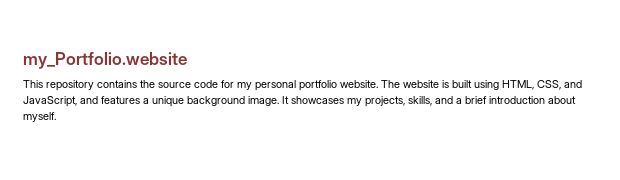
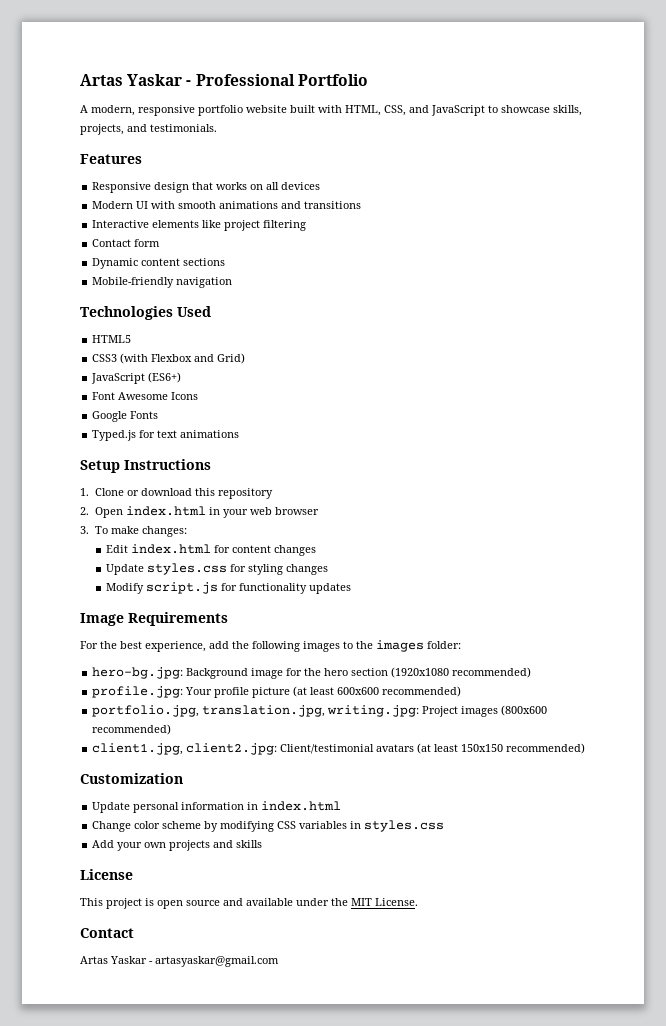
[23,52,187,69] [23,80,582,91] [23,96,576,107] [23,112,56,122] my_Portfolio.website // This repository contains the source code for my personal portfolio website. The website is built using HTML, CSS, and JavaScript, and features a unique background image. It showcases my projects, skills, and a brief introduction about myself. -> [80,74,368,86] [80,105,582,116] [80,124,217,135] [80,154,142,164] [92,182,321,193] [92,201,362,209] [92,220,307,231] [92,239,161,247] [92,258,226,269] [92,277,233,288] [80,306,211,320] [92,335,132,343] [92,353,246,364] [91,372,182,384] [92,392,199,400] [92,411,159,422] [92,430,240,441] [80,459,211,473] [80,488,273,499] [80,506,319,518] [80,526,187,537] [105,544,316,556] [105,563,328,575] [105,582,351,594] [80,612,228,626] [80,640,461,652] [92,667,532,679] [92,686,462,698] [92,705,548,717] [92,724,172,735] [92,743,586,755] [80,773,183,784] [92,801,342,813] [92,820,445,832] [92,840,263,851] [80,869,133,880] [80,898,418,909] [80,928,134,938] [80,956,279,967] Artas Yaskar - Professional Portfolio // A modern, responsive portfolio website built with HTML, CSS, and JavaScript to showcase skills, projects, and testimonials. // Features // Responsive design that works on all devices // Modern UI with smooth animations and transitions // Interactive elements like project filtering // Contact form // Dynamic content sections // Mobile-friendly navigation // Technologies Used // HTML5 // CSS3 (with Flexbox and Grid) // JavaScript (ES6+) // Font Awesome Icons // Google Fonts // Typed.js for text animations // Setup Instructions // 1. Clone or download this repository // 2. Open index.html in your web browser // 3. To make changes: // Edit index.html for content changes // Update styles.css for styling changes // Modify script.js for functionality updates // Image Requirements // For the best experience, add the following images to the images folder: // hero-bg.jpg: Background image for the hero section (1920x1080 recommended) // profile.jpg: Your profile picture (at least 600x600 recommended) // portfolio.jpg, translation.jpg, writing.jpg: Project images (800x600 recommended) // client1.jpg, client2.jpg: Client/testimonial avatars (at least 150x150 recommended) // Customization // Update personal information in index.html // Change color scheme by modifying CSS variables in styles.css // Add your own projects and skills // License // This project is open source and available under the MIT License. // Contact // Artas Yaskar - artasyaskar@gmail.com

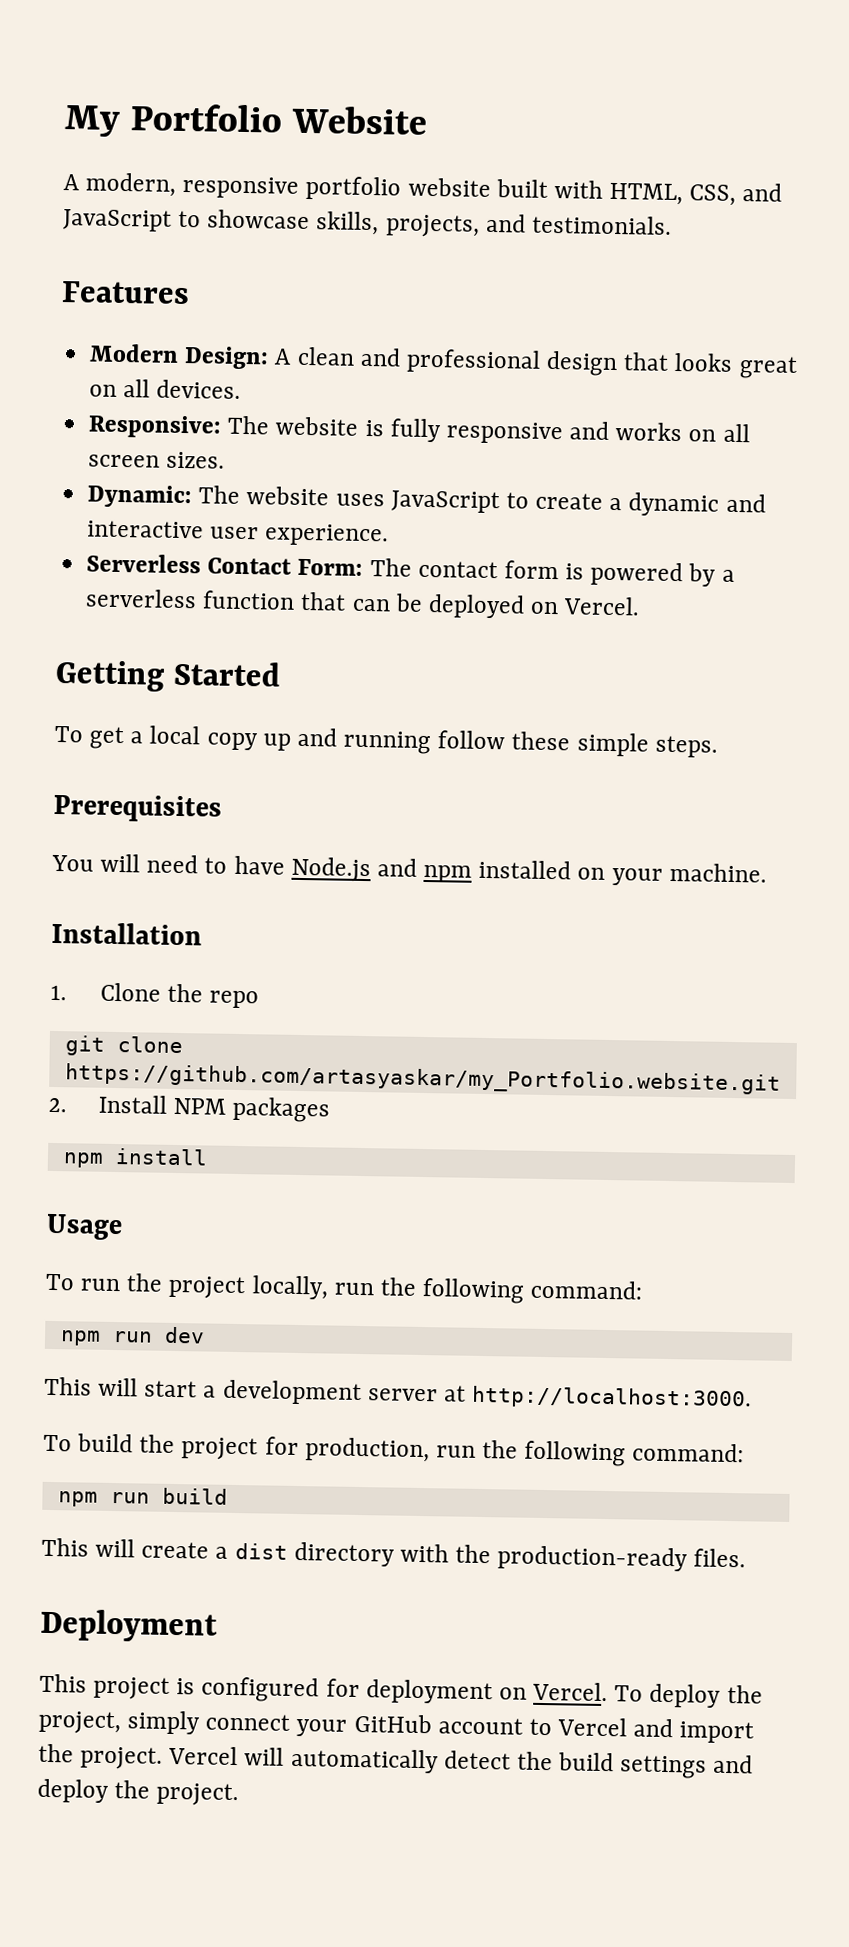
[80,74,295,86] Artas Yaskar - Professional -> [64,105,121,137] My
(368, 80) none -> [291,105,429,135] Website
[92,182,321,193] [92,201,362,209] [92,220,307,231] [92,239,161,247] [92,258,226,269] [92,277,233,288] [80,306,211,320] [92,335,132,343] [92,353,246,364] [91,372,182,384] [92,392,199,400] [92,411,159,422] [92,430,240,441] [80,459,211,473] [80,488,273,499] [80,506,319,518] [80,526,187,537] [105,544,316,556] [105,563,328,575] [105,582,351,594] [80,612,228,626] [80,640,461,652] [92,667,532,679] [92,686,462,698] [92,705,548,717] [92,724,172,735] [92,743,586,755] [80,773,183,784] [92,801,342,813] [92,820,445,832] [92,840,263,851] [80,869,133,880] [80,898,418,909] [80,928,134,938] [80,956,279,967] Responsive design that works on all devices // Modern UI with smooth animations and transitions // Interactive elements like project filtering // Contact form // Dynamic content sections // Mobile-friendly navigation // Technologies Used // HTML5 // CSS3 (with Flexbox and Grid) // JavaScript (ES6+) // Font Awesome Icons // Google Fonts // Typed.js for text animations // Setup Instructions // 1. Clone or download this repository // 2. Open index.html in your web browser // 3. To make changes: // Edit index.html for content changes // Update styles.css for styling changes // Modify script.js for functionality updates // Image Requirements // For the best experience, add the following images to the images folder: // hero-bg.jpg: Background image for the hero section (1920x1080 recommended) // profile.jpg: Your profile picture (at least 600x600 recommended) // portfolio.jpg, translation.jpg, writing.jpg: Project images (800x600 recommended) // client1.jpg, client2.jpg: Client/testimonial avatars (at least 150x150 recommended) // Customization // Update personal information in index.html // Change color scheme by modifying CSS variables in styles.css // Add your own projects and skills // License // This project is open source and available under the MIT License. // Contact // Artas Yaskar - artasyaskar@gmail.com -> [89,343,798,379] [89,379,242,399] [88,414,750,445] [88,451,226,469] [87,484,766,517] [87,520,390,547] [86,553,735,587] [85,588,641,619] [55,659,281,692] [54,725,718,758] [53,793,222,823] [51,853,767,886] [51,921,202,946] [50,982,260,1009] [64,1035,183,1056] [64,1063,781,1096] [48,1094,331,1123] [62,1148,208,1168] [46,1213,123,1241] [45,1273,644,1304] [59,1326,205,1346] [44,1376,753,1411] [43,1433,745,1467] [57,1487,228,1507] [41,1537,747,1572] [40,1608,218,1643] [39,1673,763,1708] [38,1710,755,1744] [38,1743,754,1779] [37,1778,240,1807] Modern Design: A clean and professional design that looks great on all devices. // Responsive: The website is fully responsive and works on all screen sizes. // Dynamic: The website uses JavaScript to create a dynamic and interactive user experience. // Serverless Contact Form: The contact form is powered by a serverless function that can be deployed on Vercel. // Getting Started // To get a local copy up and running follow these simple steps. // Prerequisites // You will need to have Node.js and npm installed on your machine. // Installation // 1. Clone the repo // git clone https://github.com/artasyaskar/my_Portfolio.website.git // 2. Install NPM packages // npm install // Usage // To run the project locally, run the following command: // npm run dev // This will start a development server at http://localhost:3000. // To build the project for production, run the following command: // npm run build // This will create a dist directory with the production-ready files. // Deployment // This project is configured for deployment on Vercel. To deploy the project, simply connect your GitHub account to Vercel and import the project. Vercel will automatically detect the build settings and deploy the project.

